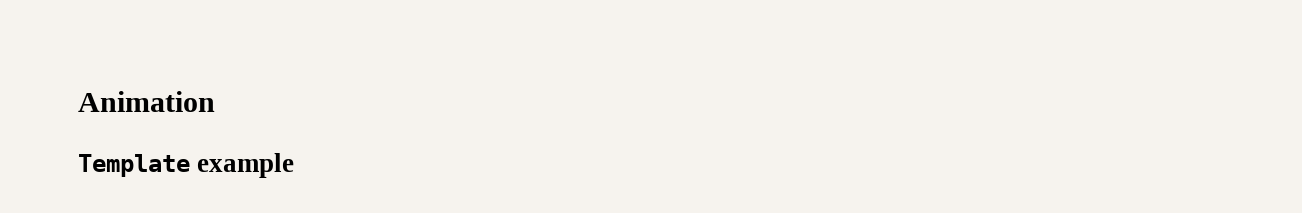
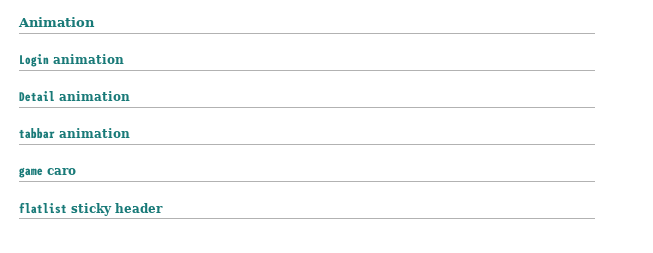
[78,153,295,178] Template example -> [19,54,124,67] [19,91,130,102] [19,128,130,139] [19,167,76,178] [19,202,163,216] Login animation // Detail animation // tabbar animation // game caro // flatlist sticky header

